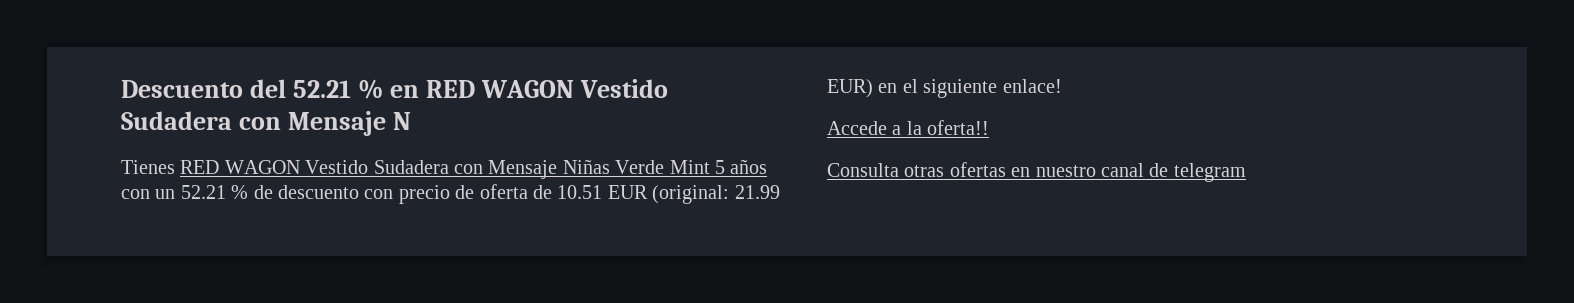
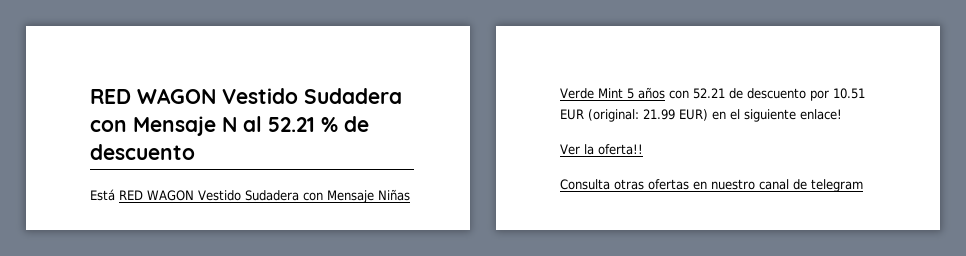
[121,79,420,99] Descuento del 52.21 % en -> (90, 96) none
[121,160,175,174] // Tienes -> [243,116,369,132] [90,144,195,160] [90,189,115,201] al 52.21 % de descuento // Está
[155,184,552,204] un 52.21 % de descuento con precio de oferta de -> [692,88,829,101] 52.21 de descuento por
[827,121,902,135] Accede a -> [560,144,580,155] Ver

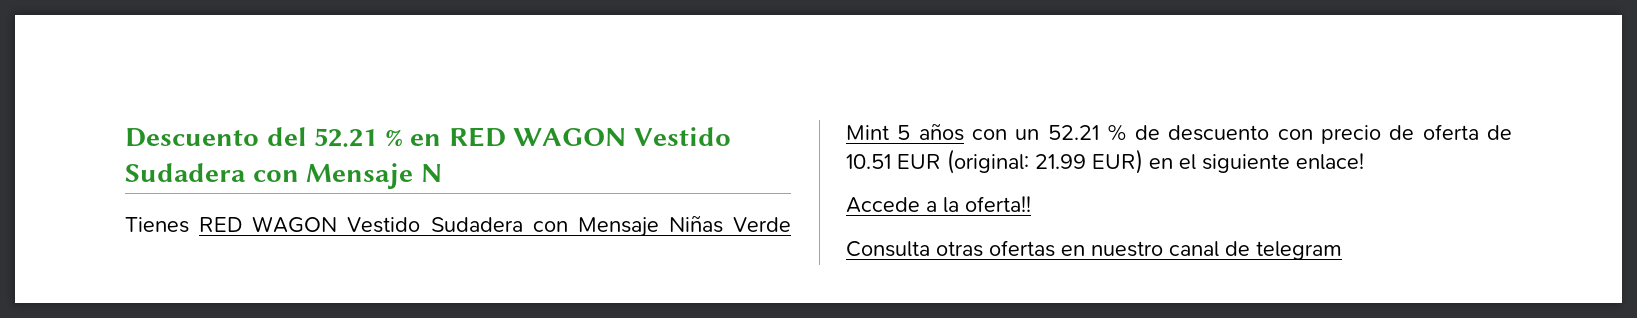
(90, 96) none -> [125,127,442,147] Descuento del 52.21 % en
[243,116,369,132] [90,144,195,160] [90,189,115,201] al 52.21 % de descuento // Está -> [125,217,189,233] // Tienes
[692,88,829,101] 52.21 de descuento por -> [1015,124,1512,144] un 52.21 % de descuento con precio de oferta de
[560,144,580,155] Ver -> [846,197,937,213] Accede a

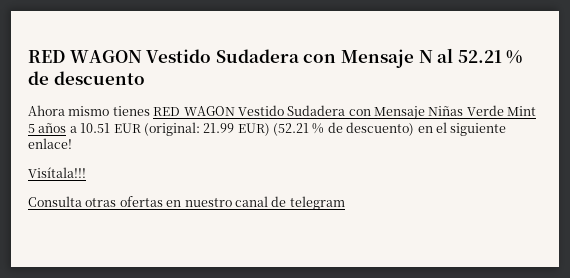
[125,127,442,147] Descuento del 52.21 % en -> (28, 56) none
[125,217,189,233] // Tienes -> [437,48,523,64] [28,71,145,85] [28,105,150,116] al 52.21 % de descuento // Ahora mismo tienes
[971,124,1512,144] con un 52.21 % de descuento con precio de oferta de -> [69,126,77,133] a
(1143, 161) none -> [273,122,415,136] (52.21 % de descuento)
[846,196,1031,213] Accede a la oferta!! -> [28,167,86,178] Visítala!!!

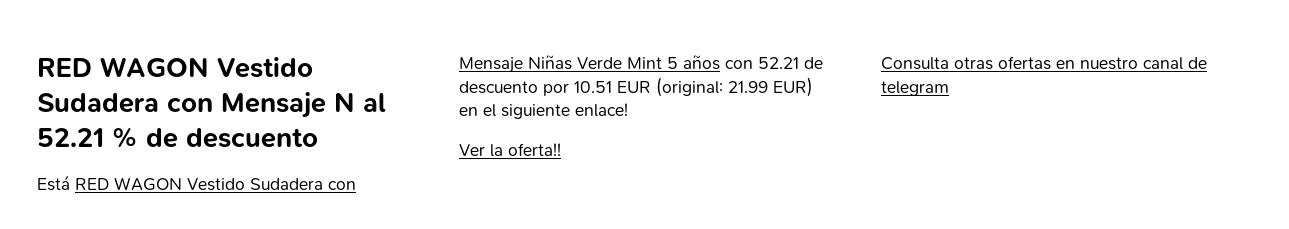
[28,105,150,116] Ahora mismo tienes -> [37,175,70,191] Está
[69,126,77,133] a -> [725,57,823,69] [459,81,569,96] con 52.21 de descuento por
[273,122,415,136] (52.21 % de descuento) -> (813, 87) none
[28,167,86,178] Visítala!!! -> [459,143,561,157] Ver la oferta!!

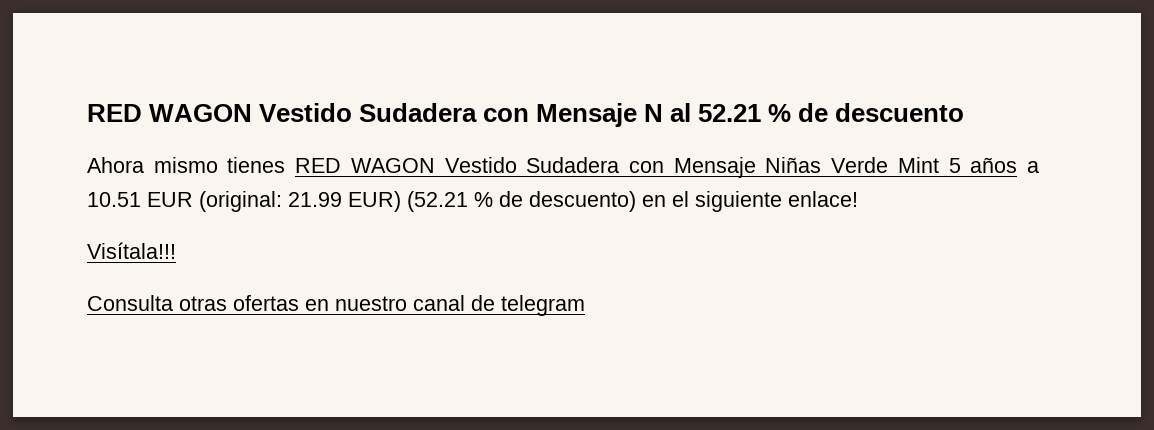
[37,175,70,191] Está -> [87,157,286,173] Ahora mismo tienes
[725,57,823,69] [459,81,569,96] con 52.21 de descuento por -> [1026,161,1039,173] a
(813, 87) none -> [407,191,636,212] (52.21 % de descuento)
[459,143,561,157] Ver la oferta!! -> [87,242,176,259] Visítala!!!

